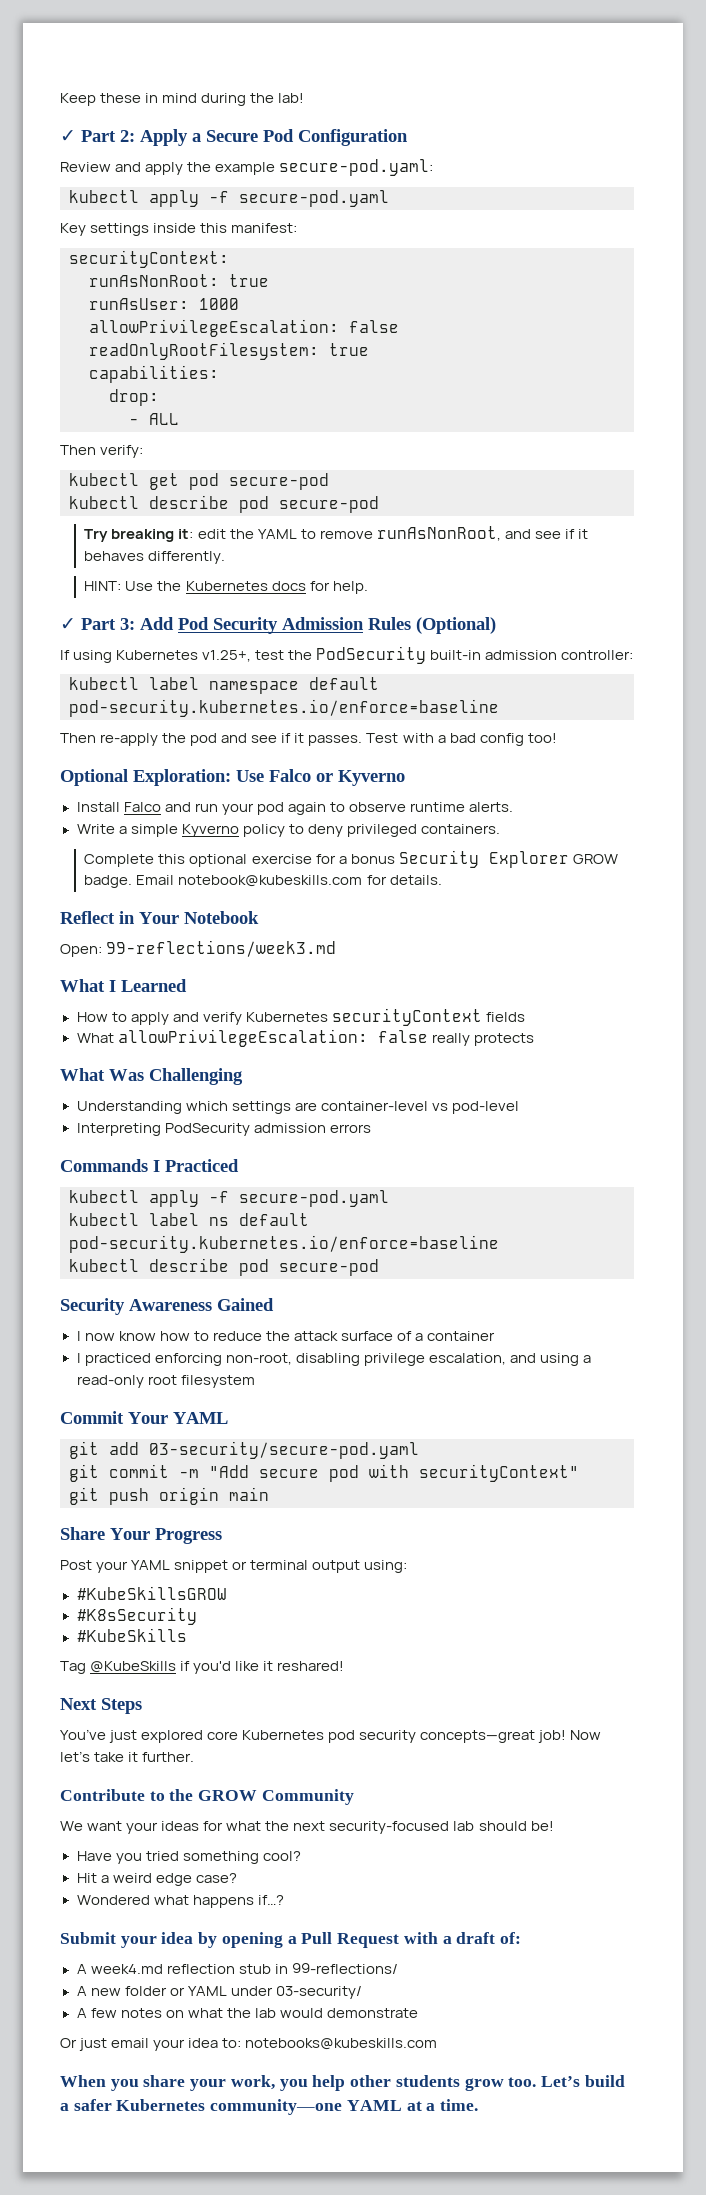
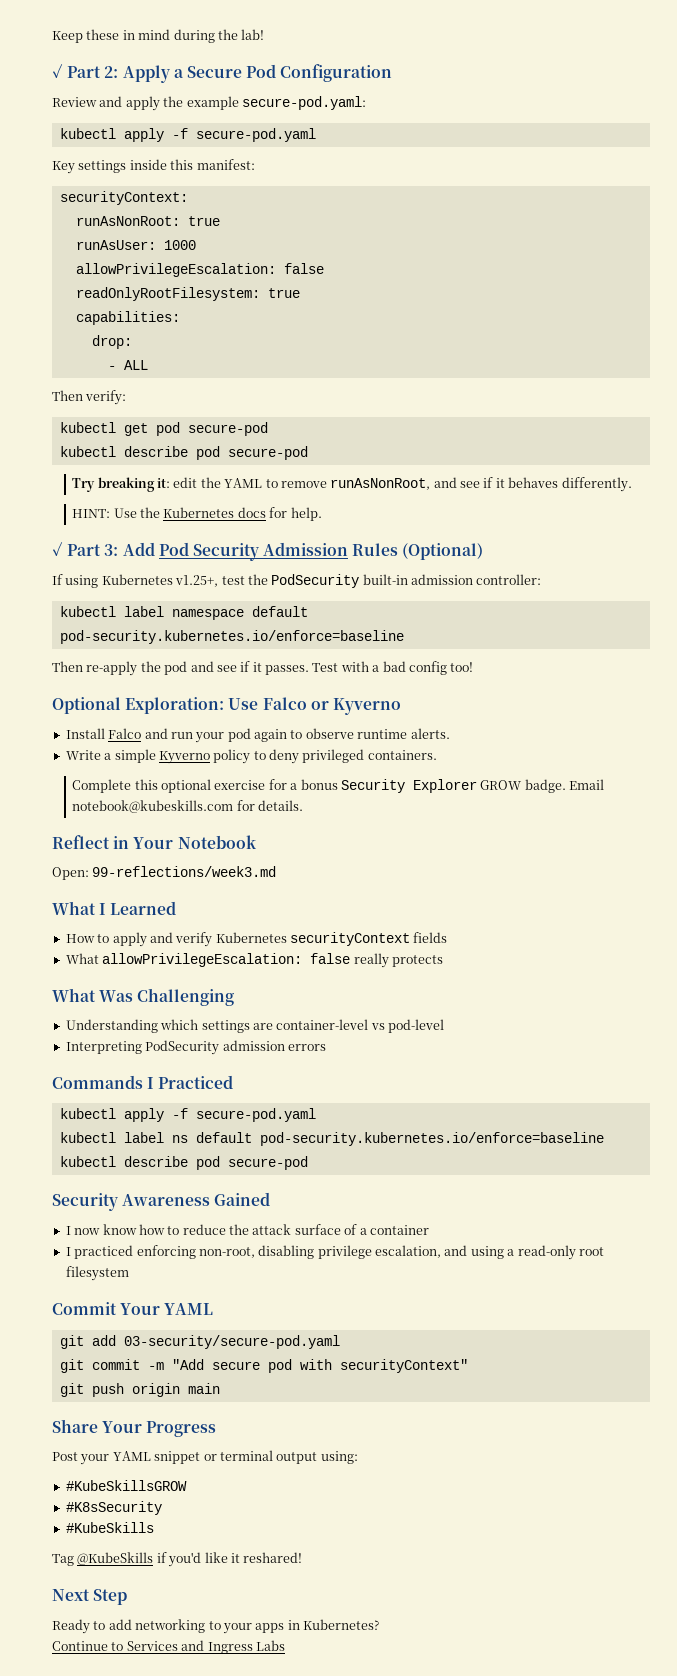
[101,1698,142,1714] [60,1729,602,1743] [60,1751,195,1762] [60,1789,354,1805] [60,1821,554,1834] [76,1851,301,1864] [76,1873,237,1886] [76,1895,284,1908] [60,1932,521,1948] [76,1963,398,1974] [76,1986,362,1999] [76,2008,418,2018] [60,2038,438,2051] [60,2075,625,2091] [60,2099,479,2115] Steps // You’ve just explored core Kubernetes pod security concepts—great job! Now let’s take it further. // Contribute to the GROW Community // We want your ideas for what the next security-focused lab should be! // Have you tried something cool? // Hit a weird edge case? // Wondered what happens if…? // Submit your idea by opening a Pull Request with a draft of: // A week4.md reflection stub in 99-reflections/ // A new folder or YAML under 03-security/ // A few notes on what the lab would demonstrate // Or just email your idea to: notebooks@kubeskills.com // When you share your work, you help other students grow too. Let’s build a safer Kubernetes community—one YAML at a time. -> [93,1589,128,1605] [52,1619,379,1634] [52,1640,285,1654] Step // Ready to add networking to your apps in Kubernetes? // Continue to Services and Ingress Labs

